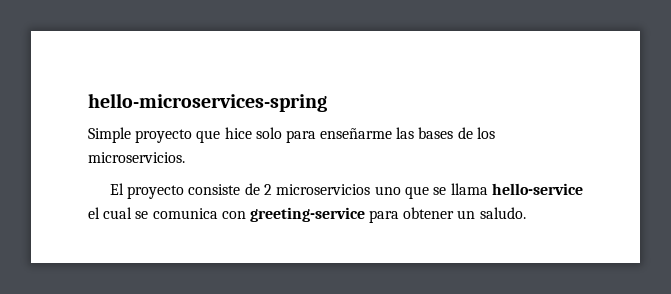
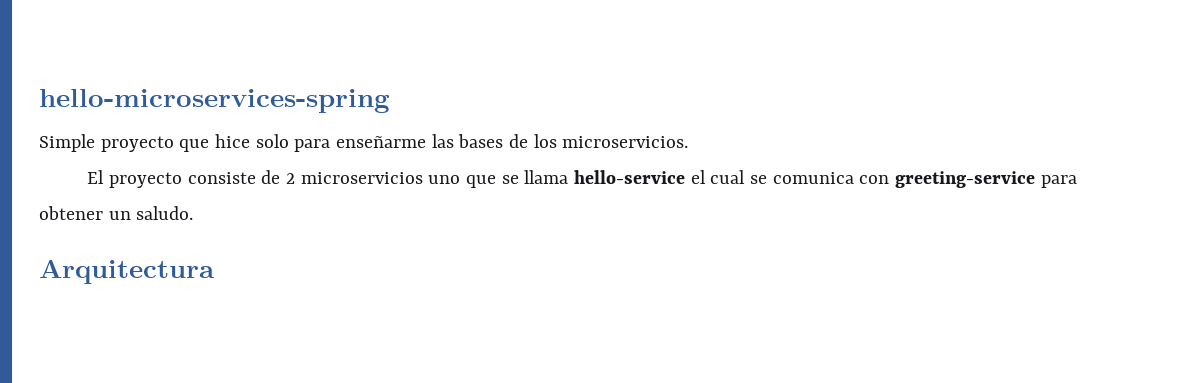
(526, 213) none -> [39,259,215,284] // Arquitectura

